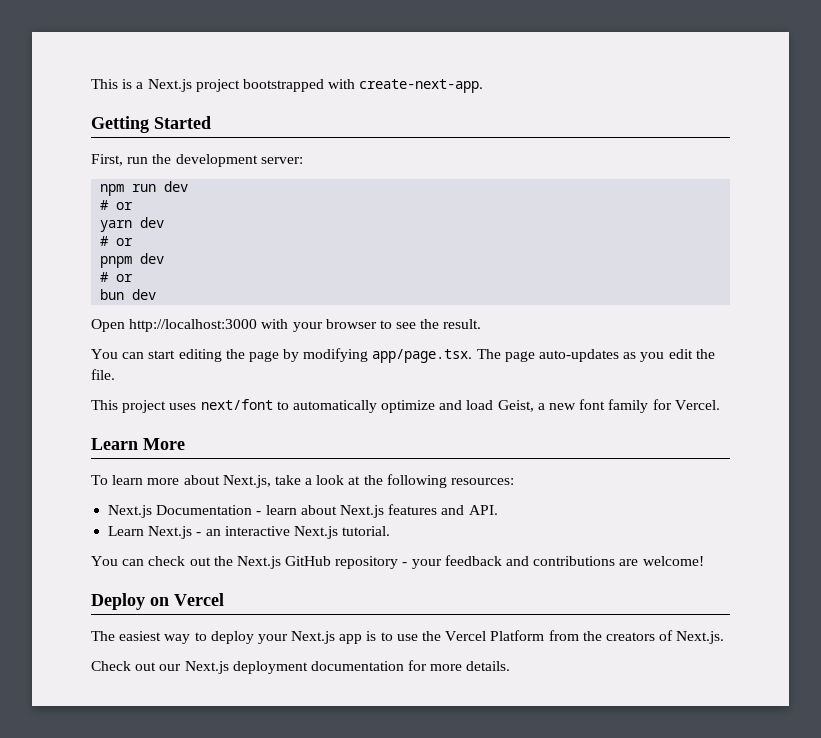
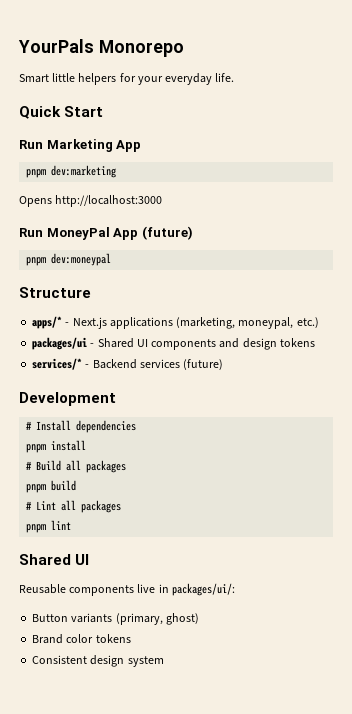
[91,79,484,93] [91,116,211,133] [91,154,303,167] [100,181,189,196] [100,200,134,210] [100,217,165,232] [100,236,134,246] [100,253,165,268] [100,272,134,282] [100,289,157,300] [91,319,482,332] [91,348,715,363] [91,369,115,380] [91,399,720,413] [91,438,185,450] [91,474,515,488] [108,504,498,518] [108,526,391,539] [91,555,704,569] [91,593,224,610] [91,630,725,644] [91,660,511,674] This is a Next.js project bootstrapped with create-next-app. // Getting Started // First, run the development server: // npm run dev // # or // yarn dev // # or // pnpm dev // # or // bun dev // Open http://localhost:3000 with your browser to see the result. // You can start editing the page by modifying app/page.tsx. The page auto-updates as you edit the file. // This project uses next/font to automatically optimize and load Geist, a new font family for Vercel. // Learn More // To learn more about Next.js, take a look at the following resources: // Next.js Documentation - learn about Next.js features and API. // Learn Next.js - an interactive Next.js tutorial. // You can check out the Next.js GitHub repository - your feedback and contributions are welcome! // Deploy on Vercel // The easiest way to deploy your Next.js app is to use the Vercel Platform from the creators of Next.js. // Check out our Next.js deployment documentation for more details. -> [18,39,184,57] [19,73,235,85] [19,106,104,119] [19,139,142,152] [26,165,117,178] [19,195,163,207] [19,226,193,240] [26,253,112,266] [19,287,91,298] [32,316,319,329] [32,337,315,350] [32,358,224,370] [19,392,116,406] [26,420,137,433] [26,440,87,453] [26,460,127,473] [26,480,77,493] [26,500,122,513] [26,520,72,533] [19,554,90,565] [19,583,235,596] [32,613,199,625] [32,634,131,644] [32,655,164,667] YourPals Monorepo // Smart little helpers for your everyday life. // Quick Start // Run Marketing App // pnpm dev:marketing // Opens http://localhost:3000 // Run MoneyPal App (future) // pnpm dev:moneypal // Structure // apps/* - Next.js applications (marketing, moneypal, etc.) // packages/ui - Shared UI components and design tokens // services/* - Backend services (future) // Development // # Install dependencies // pnpm install // # Build all packages // pnpm build // # Lint all packages // pnpm lint // Shared UI // Reusable components live in packages/ui/: // Button variants (primary, ghost) // Brand color tokens // Consistent design system

